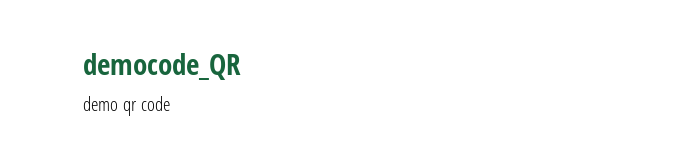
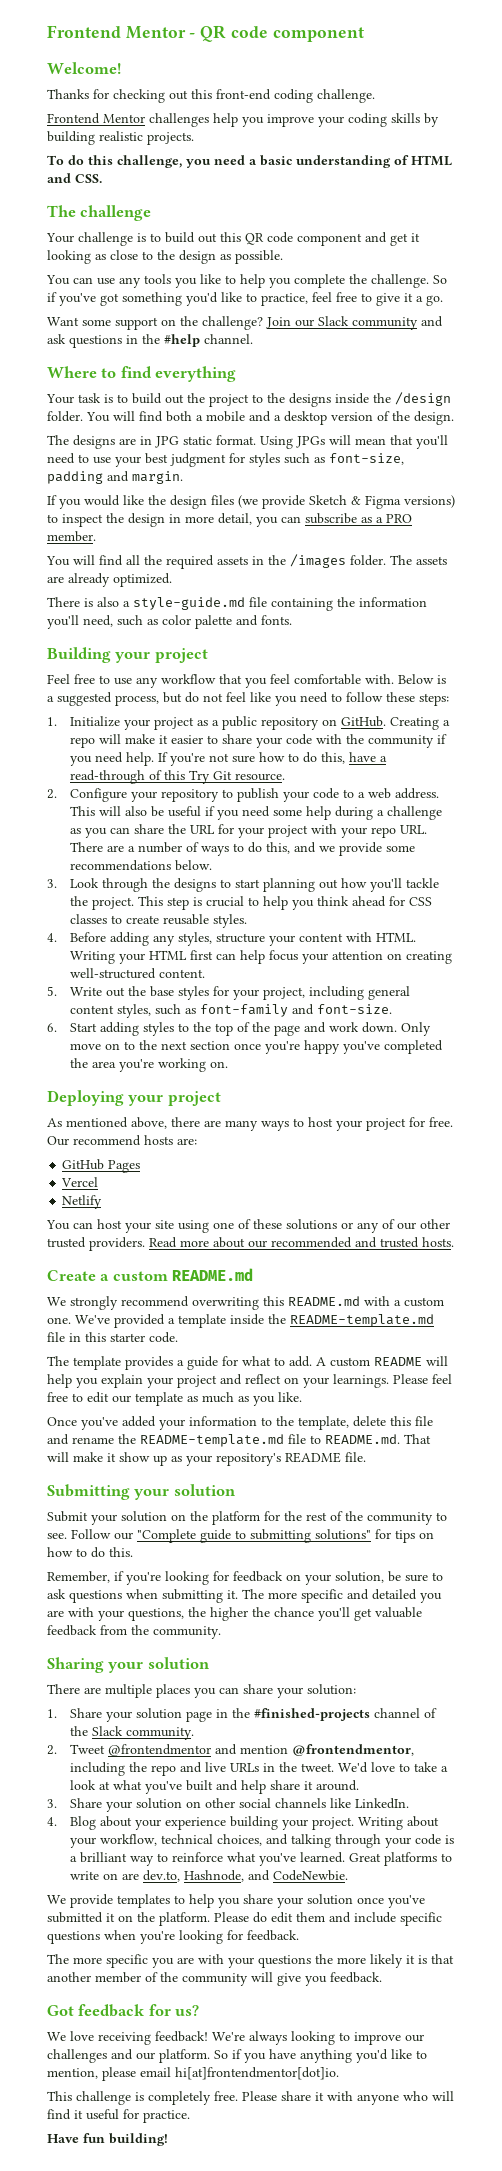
[83,53,241,80] [83,96,170,116] democode_QR // demo qr code -> [47,25,364,42] [47,62,121,74] [47,89,375,103] [47,113,439,127] [47,131,194,145] [47,155,452,168] [47,173,102,183] [47,205,152,221] [46,232,420,246] [47,250,283,264] [46,274,447,288] [47,292,443,306] [47,316,443,330] [47,334,253,348] [47,366,237,382] [46,392,451,407] [47,411,454,425] [47,435,448,449] [47,453,404,467] [47,471,183,484] [47,495,455,509] [47,513,412,527] [47,531,96,542] [46,554,447,569] [47,573,172,587] [47,597,427,611] [47,615,292,629] [47,647,208,663] [47,674,446,688] [47,692,449,706] [47,716,451,730] [70,734,448,748] [70,752,388,766] [70,770,286,784] [47,788,440,802] [70,806,443,820] [70,824,428,838] [70,842,416,856] [70,860,213,871] [47,878,440,892] [70,896,433,910] [70,914,248,928] [47,932,417,946] [70,950,453,964] [70,968,206,979] [47,986,411,1000] [70,1004,393,1018] [47,1022,432,1036] [70,1040,444,1054] [70,1058,229,1072] [47,1090,221,1106] [47,1117,453,1131] [47,1135,197,1146] [62,1159,141,1173] [61,1177,99,1187] [62,1195,103,1209] [46,1219,450,1233] [47,1237,454,1251] [47,1268,254,1281] [47,1296,444,1310] [47,1314,434,1328] [47,1332,178,1343] [47,1356,448,1370] [47,1374,452,1388] [47,1392,302,1406] [47,1416,433,1430] [47,1434,431,1447] [47,1452,366,1466] [47,1484,236,1500] [47,1511,447,1525] [47,1529,434,1543] [47,1547,133,1558] [47,1571,443,1585] [47,1589,442,1603] [47,1607,422,1621] [47,1625,221,1639] [47,1657,210,1673] [47,1684,356,1698] [47,1708,438,1722] [70,1726,195,1740] [47,1744,415,1756] [70,1762,449,1776] [70,1780,360,1794] [47,1798,410,1812] [47,1816,440,1830] [70,1834,455,1848] [70,1852,453,1866] [70,1870,349,1882] [47,1894,425,1908] [47,1912,442,1926] [47,1930,299,1944] [47,1954,454,1968] [47,1972,382,1986] [47,2004,200,2017] [47,2031,424,2045] [47,2049,427,2063] [47,2067,339,2081] [47,2091,454,2105] [47,2109,190,2123] [47,2133,168,2146] Frontend Mentor - QR code component // Welcome! // Thanks for checking out this front-end coding challenge. // Frontend Mentor challenges help you improve your coding skills by building realistic projects. // To do this challenge, you need a basic understanding of HTML and CSS. // The challenge // Your challenge is to build out this QR code component and get it looking as close to the design as possible. // You can use any tools you like to help you complete the challenge. So if you've got something you'd like to practice, feel free to give it a go. // Want some support on the challenge? Join our Slack community and ask questions in the #help channel. // Where to find everything // Your task is to build out the project to the designs inside the /design folder. You will find both a mobile and a desktop version of the design. // The designs are in JPG static format. Using JPGs will mean that you'll need to use your best judgment for styles such as font-size, padding and margin. // If you would like the design files (we provide Sketch & Figma versions) to inspect the design in more detail, you can subscribe as a PRO member. // You will find all the required assets in the /images folder. The assets are already optimized. // There is also a style-guide.md file containing the information you'll need, such as color palette and fonts. // Building your project // Feel free to use any workflow that you feel comfortable with. Below is a suggested process, but do not feel like you need to follow these steps: // 1. Initialize your project as a public repository on GitHub. Creating a repo will make it easier to share your code with the community if you need help. If you're not sure how to do this, have a read-through of this Try Git resource. // 2. Configure your repository to publish your code to a web address. This will also be useful if you need some help during a challenge as you can share the URL for your project with your repo URL. There are a number of ways to do this, and we provide some recommendations below. // 3. Look through the designs to start planning out how you'll tackle the project. This step is crucial to help you think ahead for CSS classes to create reusable styles. // 4. Before adding any styles, structure your content with HTML. Writing your HTML first can help focus your attention on creating well-structured content. // 5. Write out the base styles for your project, including general content styles, such as font-family and font-size. // 6. Start adding styles to the top of the page and work down. Only move on to the next section once you're happy you've completed the area you're working on. // Deploying your project // As mentioned above, there are many ways to host your project for free. Our recommend hosts are: // GitHub Pages // Vercel // Netlify // You can host your site using one of these solutions or any of our other trusted providers. Read more about our recommended and trusted hosts. // Create a custom README.md // We strongly recommend overwriting this README.md with a custom one. We've provided a template inside the README-template.md file in this starter code. // The template provides a guide for what to add. A custom README will help you explain your project and reflect on your learnings. Please feel free to edit our template as much as you like. // Once you've added your information to the template, delete this file and rename the README-template.md file to README.md. That will make it show up as your repository's README file. // Submitting your solution // Submit your solution on the platform for the rest of the community to see. Follow our "Complete guide to submitting solutions" for tips on how to do this. // Remember, if you're looking for feedback on your solution, be sure to ask questions when submitting it. The more specific and detailed you are with your questions, the higher the chance you'll get valuable feedback from the community. // Sharing your solution // There are multiple places you can share your solution: // 1. Share your solution page in the #finished-projects channel of the Slack community. // 2. Tweet @frontendmentor and mention @frontendmentor, including the repo and live URLs in the tweet. We'd love to take a look at what you've built and help share it around. // 3. Share your solution on other social channels like LinkedIn. // 4. Blog about your experience building your project. Writing about your workflow, technical choices, and talking through your code is a brilliant way to reinforce what you've learned. Great platforms to write on are dev.to, Hashnode, and CodeNewbie. // We provide templates to help you share your solution once you've submitted it on the platform. Please do edit them and include specific questions when you're looking for feedback. // The more specific you are with your questions the more likely it is that another member of the community will give you feedback. // Got feedback for us? // We love receiving feedback! We're always looking to improve our challenges and our platform. So if you have anything you'd like to mention, please email hi[at]frontendmentor[dot]io. // This challenge is completely free. Please share it with anyone who will find it useful for practice. // Have fun building!

